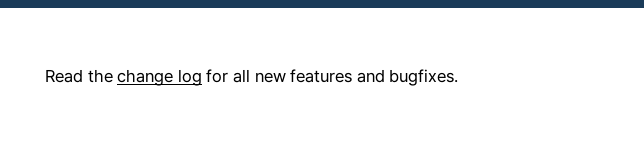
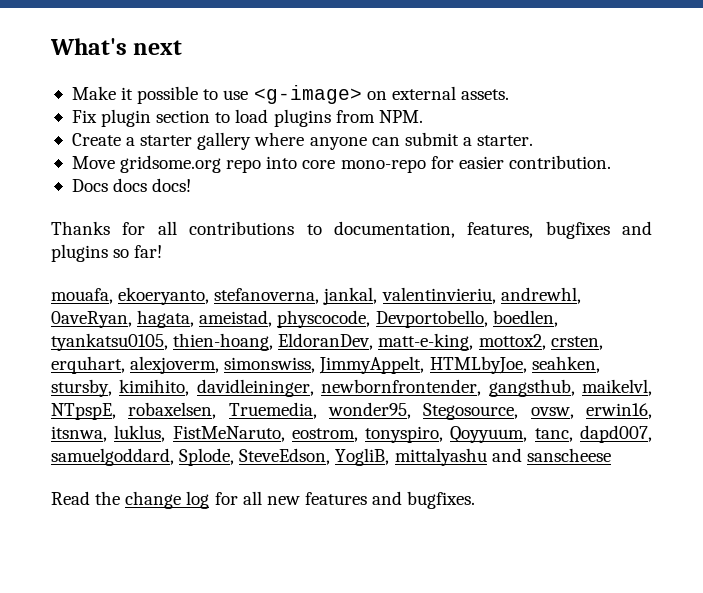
(45, 76) none -> [50,38,183,55] [71,85,509,104] [71,109,423,127] [71,132,534,150] [71,155,611,173] [71,178,192,192] [51,221,652,239] [51,244,163,262] [51,287,581,305] [51,310,558,328] [51,333,603,351] [51,356,600,374] [51,379,652,397] [51,402,652,420] [51,425,653,443] [51,448,611,466] What's next // Make it possible to use <g-image> on external assets. // Fix plugin section to load plugins from NPM. // Create a starter gallery where anyone can submit a starter. // Move gridsome.org repo into core mono-repo for easier contribution. // Docs docs docs! // Thanks for all contributions to documentation, features, bugfixes and plugins so far! // mouafa, ekoeryanto, stefanoverna, jankal, valentinvieriu, andrewhl, 0aveRyan, hagata, ameistad, physcocode, Devportobello, boedlen, tyankatsu0105, thien-hoang, EldoranDev, matt-e-king, mottox2, crsten, erquhart, alexjoverm, simonswiss, JimmyAppelt, HTMLbyJoe, seahken, stursby, kimihito, davidleininger, newbornfrontender, gangsthub, maikelvl, NTpspE, robaxelsen, Truemedia, wonder95, Stegosource, ovsw, erwin16, itsnwa, luklus, FistMeNaruto, eostrom, tonyspiro, Qoyyuum, tanc, dapd007, samuelgoddard, Splode, SteveEdson, YogliB, mittalyashu and sanscheese //

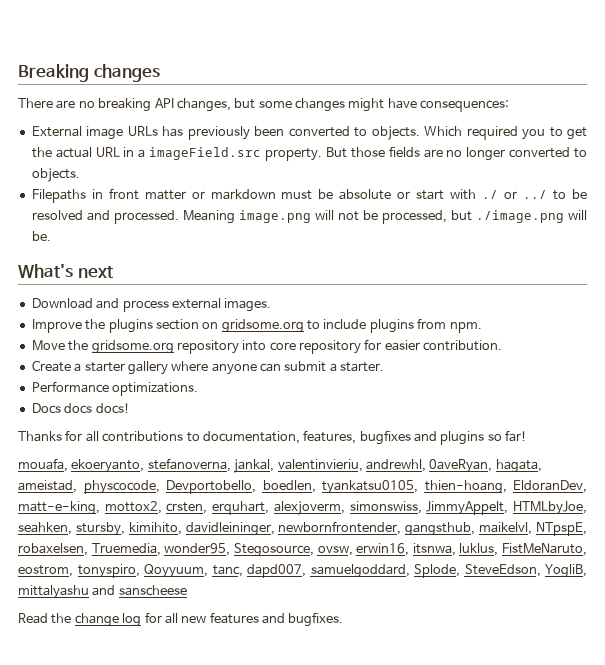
[50,38,183,55] [71,85,509,104] [71,109,423,127] What's next // Make it possible to use <g-image> on external assets. // Fix plugin section to load plugins from NPM. -> [18,64,160,82] [18,98,510,112] [31,126,587,140] [31,146,587,161] [31,168,80,182] [31,188,587,203] [31,210,587,224] [31,231,51,241] [18,264,114,278] [31,298,272,312] [31,318,482,333] [31,339,503,354] Breaking changes // There are no breaking API changes, but some changes might have consequences: // External image URLs has previously been converted to objects. Which required you to get the actual URL in a imageField.src property. But those fields are no longer converted to objects. // Filepaths in front matter or markdown must be absolute or start with ./ or ../ to be resolved and processed. Meaning image.png will not be processed, but ./image.png will be. // What's next // Download and process external images. // Improve the plugins section on gridsome.org to include plugins from npm. // Move the gridsome.org repository into core repository for easier contribution.
[71,155,611,173] Move gridsome.org repo into core mono-repo for easier contribution. -> [31,381,199,396] Performance optimizations.

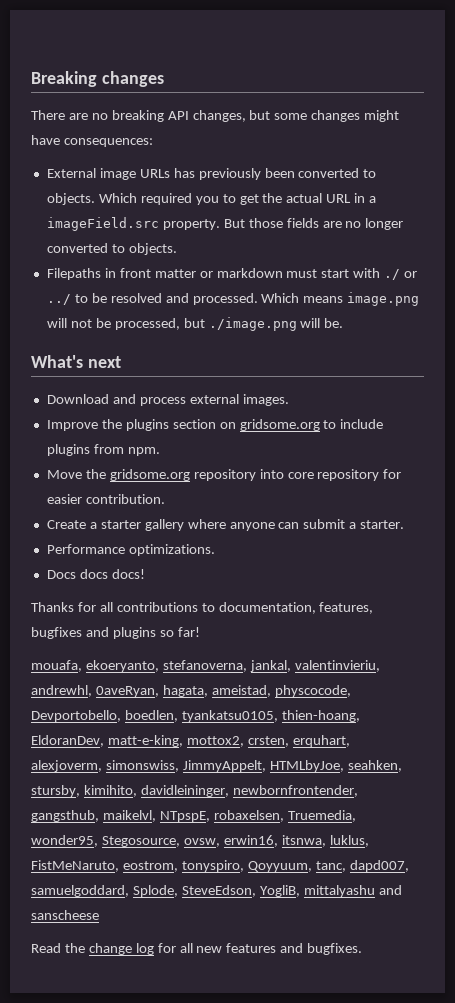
[318,189,411,200] be absolute or -> (318, 273) none
[182,210,235,224] Meaning -> [261,293,344,303] Which means

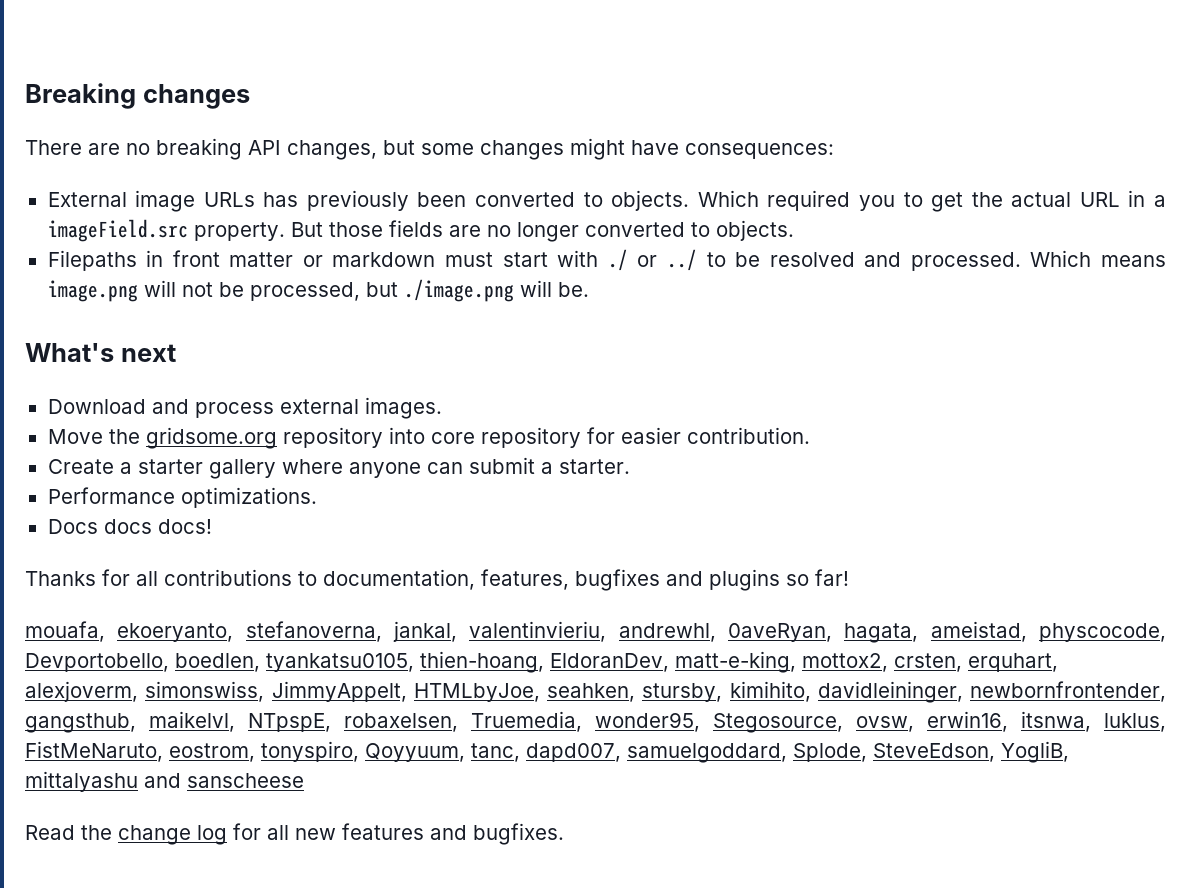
[46,419,384,431] [46,444,160,456] // Improve the plugins section on gridsome.org to include plugins from npm. -> (442, 408) none

